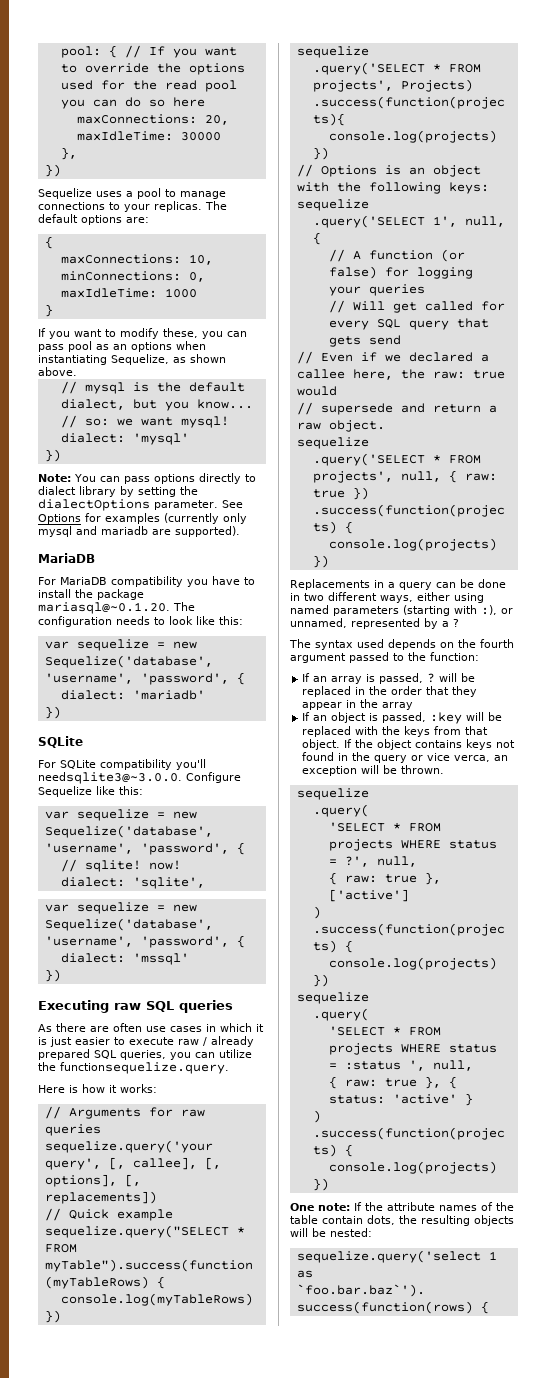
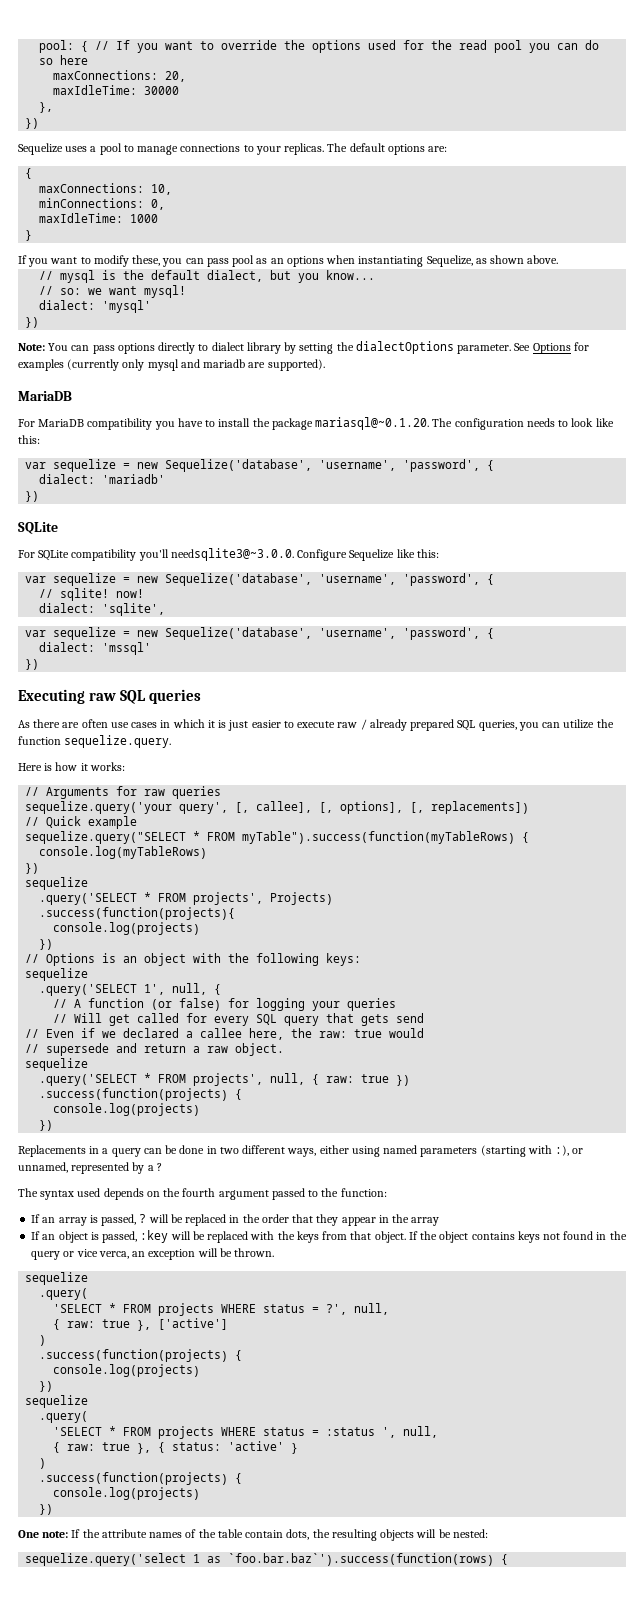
[60,1062,229,1074] functionsequelize.query. -> [18,735,172,748] function sequelize.query.

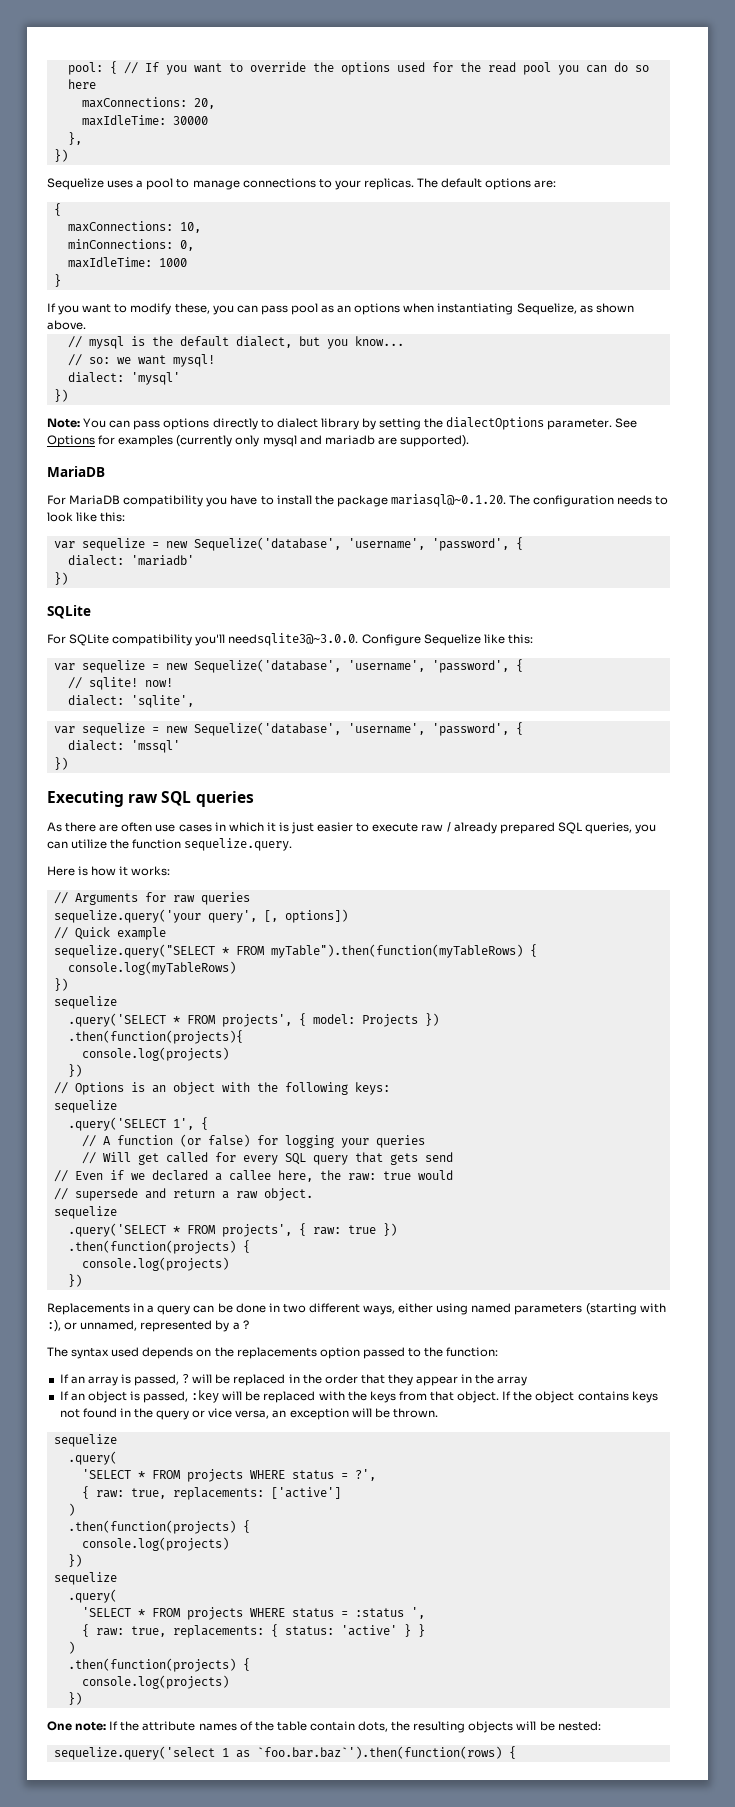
[256,801,530,814] callee], [, options], [, replacements]) -> [284,909,348,923] options])
[242,831,516,844] myTable").success(function(myTableRows) -> [270,944,523,958] myTable").then(function(myTableRows)
[270,892,334,905] [39,907,236,920] Projects) // .success(function(projects){ -> [298,1013,439,1027] [67,1030,243,1044] { model: Projects }) // .then(function(projects){
[172,983,208,995] null, -> (194, 1124) none
[270,1073,306,1085] null, -> (292, 1230) none
[39,1088,229,1101] .success(function(projects) -> [67,1240,236,1254] .then(function(projects)
[182,1188,269,1200] fourth argument -> [236,1347,360,1359] replacements option
[98,1251,129,1259] verca, -> [235,1410,270,1419] versa,
[354,1303,390,1315] [53,1319,152,1331] null, // { raw: true }, -> [81,1486,264,1500] // { raw: true, replacements:
[39,1349,229,1362] .success(function(projects) -> [67,1520,236,1534] .then(function(projects)
[403,1426,439,1438] [53,1442,152,1454] null, // { raw: true }, -> [81,1624,264,1638] // { raw: true, replacements:
[39,1458,47,1469] [39,1472,229,1485] // ) // .success(function(projects) -> [417,1624,425,1637] [67,1641,75,1654] [67,1658,236,1672] } // ) // .then(function(projects)
[228,1553,495,1566] `foo.bar.baz`').success(function(rows) -> [256,1746,502,1759] `foo.bar.baz`').then(function(rows)

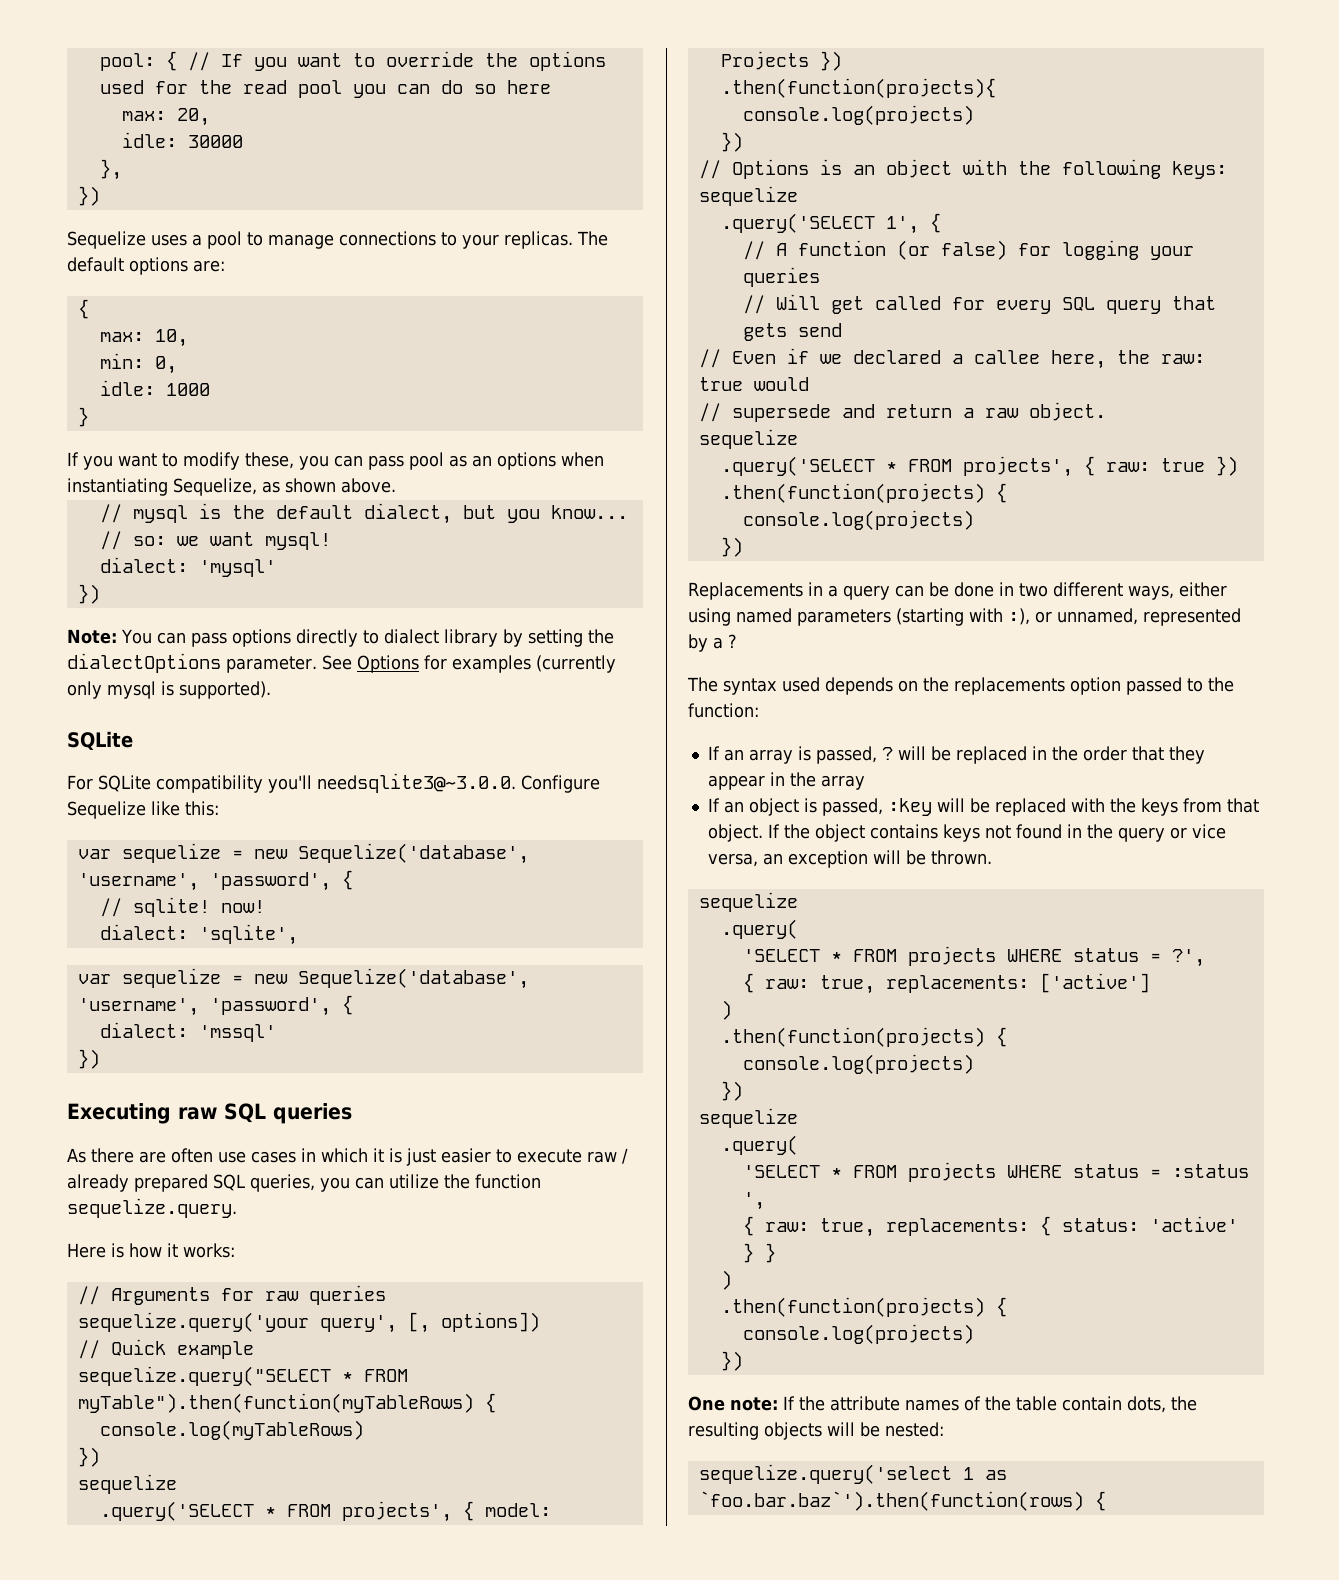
[81,97,187,108] maxConnections: -> [121,111,166,121] max:
[81,115,166,126] maxIdleTime: -> [121,132,177,148] idle:
[67,221,173,232] maxConnections: -> [99,332,144,342] max:
[67,239,173,249] minConnections: -> [99,353,144,369] min:
[67,257,152,268] maxIdleTime: -> [99,380,155,396] idle:
[299,435,469,447] [47,466,105,477] [47,494,669,507] [47,512,126,522] [53,537,523,551] [67,555,194,566] [53,572,68,585] and mariadb are supported). // MariaDB // For MariaDB compatibility you have to install the package mariasql@~0.1.20. The configuration needs to look like this: // var sequelize = new Sequelize('database', 'username', 'password', { // dialect: 'mariadb' // }) -> [161,681,271,699] is supported).

